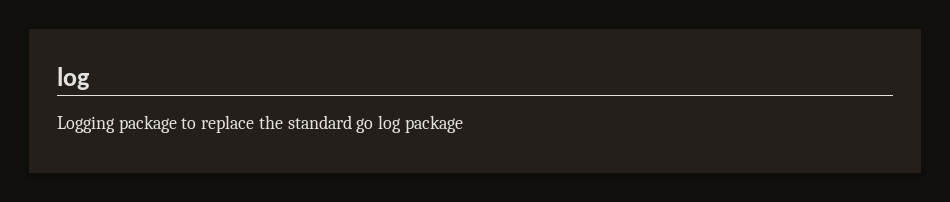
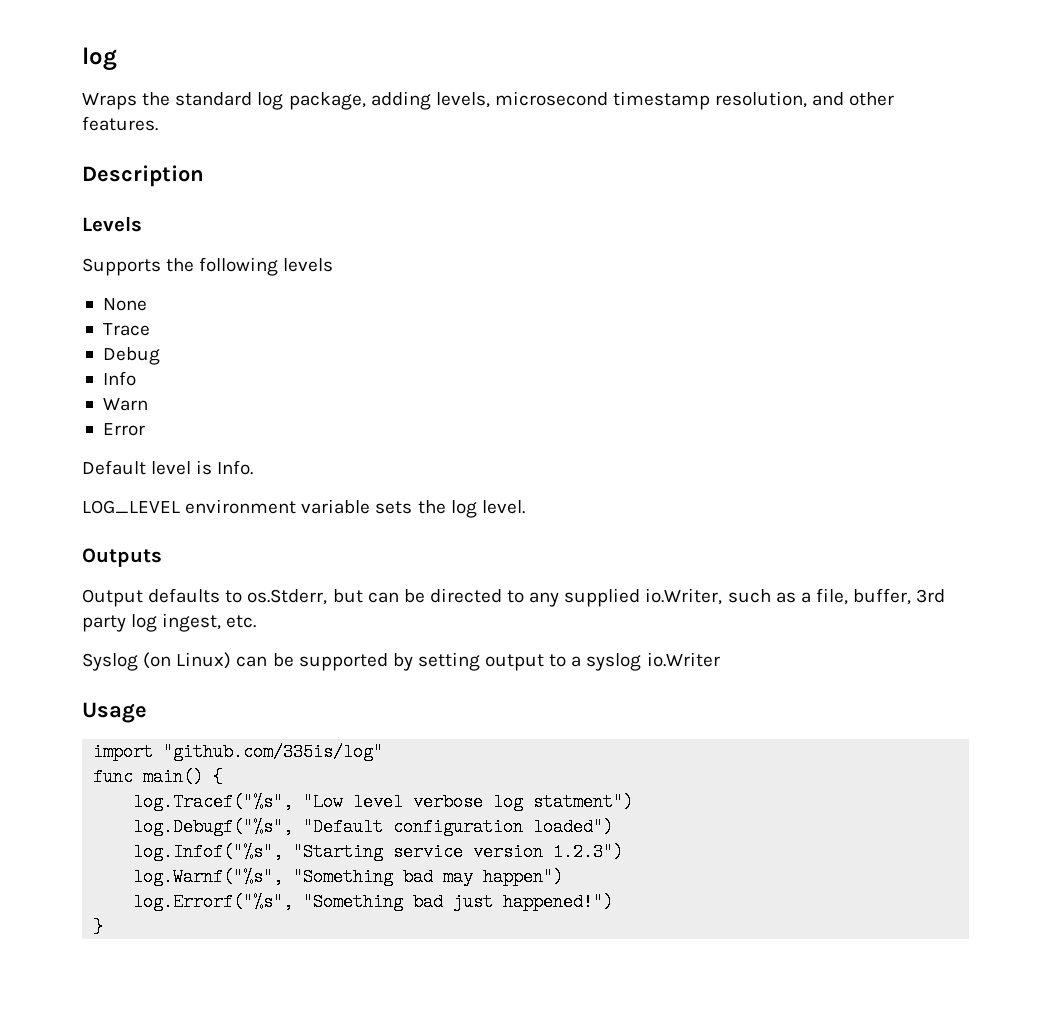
[57,115,463,133] Logging package to replace the standard go log package -> [82,91,895,110] [82,116,158,131] [82,165,204,187] [82,216,142,232] [82,257,334,276] [102,298,147,311] [102,323,150,336] [102,347,160,365] [102,371,136,386] [102,398,148,411] [102,423,145,436] [82,460,254,475] [82,499,525,518] [82,548,162,567] [82,588,946,607] [82,613,257,632] [82,652,720,671] [82,702,147,723] [93,743,384,761] [93,768,224,786] [133,793,634,811] [133,818,614,836] [133,843,624,861] [133,868,564,886] [133,893,614,911] [93,918,104,936] Wraps the standard log package, adding levels, microsecond timestamp resolution, and other features. // Description // Levels // Supports the following levels // None // Trace // Debug // Info // Warn // Error // Default level is Info. // LOG_LEVEL environment variable sets the log level. // Outputs // Output defaults to os.Stderr, but can be directed to any supplied io.Writer, such as a file, buffer, 3rd party log ingest, etc. // Syslog (on Linux) can be supported by setting output to a syslog io.Writer // Usage // import "github.com/335is/log" // func main() { // log.Tracef("%s", "Low level verbose log statment") // log.Debugf("%s", "Default configuration loaded") // log.Infof("%s", "Starting service version 1.2.3") // log.Warnf("%s", "Something bad may happen") // log.Errorf("%s", "Something bad just happened!") // }

